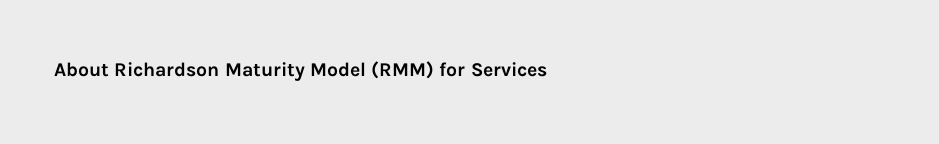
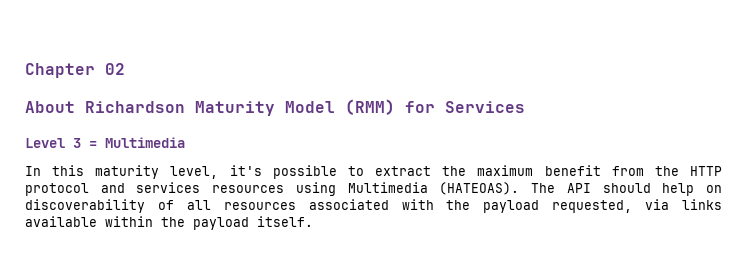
(54, 69) none -> [25,63,125,78] Chapter 02 //
(547, 69) none -> [25,137,185,148] [25,165,723,179] [25,182,723,196] [25,199,722,213] [25,216,313,230] // Level 3 = Multimedia // In this maturity level, it's possible to extract the maximum benefit from the HTTP protocol and services resources using Multimedia (HATEOAS). The API should help on discoverability of all resources associated with the payload requested, via links available within the payload itself.

